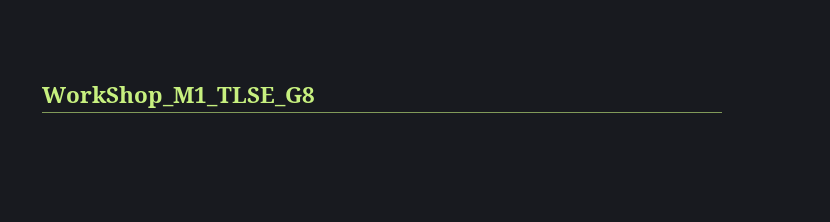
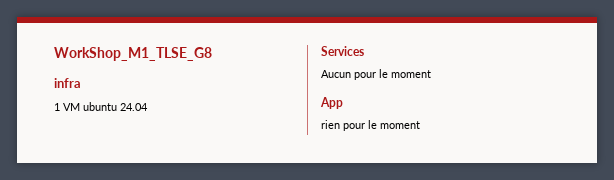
(315, 97) none -> [54,78,81,88] [54,102,148,111] [321,46,364,56] [321,69,431,80] [320,97,343,109] [321,120,420,131] // infra // 1 VM ubuntu 24.04 // Services // Aucun pour le moment // App // rien pour le moment

